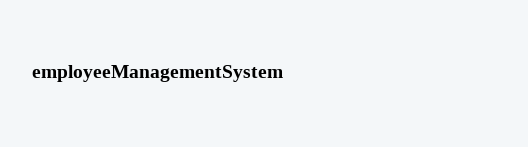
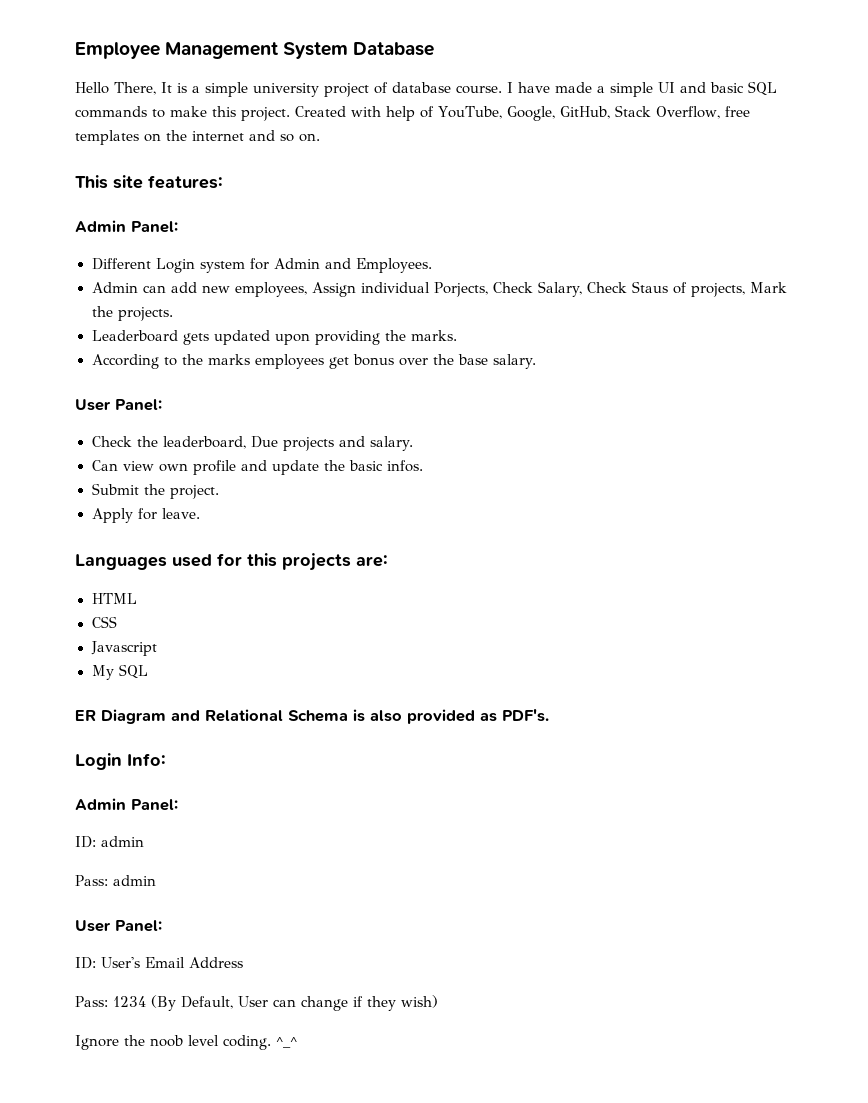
[32,65,283,82] employeeManagementSystem -> [75,42,435,59] [75,81,777,97] [75,105,750,121] [75,130,320,145] [75,175,223,189] [75,220,178,233] [91,258,432,273] [91,281,788,297] [91,306,173,321] [91,330,457,345] [91,354,537,369] [75,399,162,411] [91,436,414,451] [91,460,423,475] [91,483,219,499] [91,508,200,523] [75,553,388,571] [91,593,137,604] [91,616,117,628] [90,641,157,656] [91,664,148,680] [75,709,549,724] [75,753,166,770] [75,798,178,811] [75,836,144,848] [75,875,156,886] [75,920,162,932] [75,957,243,969] [75,995,438,1011] [75,1035,297,1050] Employee Management System Database // Hello There, It is a simple university project of database course. I have made a simple UI and basic SQL commands to make this project. Created with help of YouTube, Google, GitHub, Stack Overflow, free templates on the internet and so on. // This site features: // Admin Panel: // Different Login system for Admin and Employees. // Admin can add new employees, Assign individual Porjects, Check Salary, Check Staus of projects, Mark the projects. // Leaderboard gets updated upon providing the marks. // According to the marks employees get bonus over the base salary. // User Panel: // Check the leaderboard, Due projects and salary. // Can view own profile and update the basic infos. // Submit the project. // Apply for leave. // Languages used for this projects are: // HTML // CSS // Javascript // My SQL // ER Diagram and Relational Schema is also provided as PDF's. // Login Info: // Admin Panel: // ID: admin // Pass: admin // User Panel: // ID: User's Email Address // Pass: 1234 (By Default, User can change if they wish) // Ignore the noob level coding. ^_^

